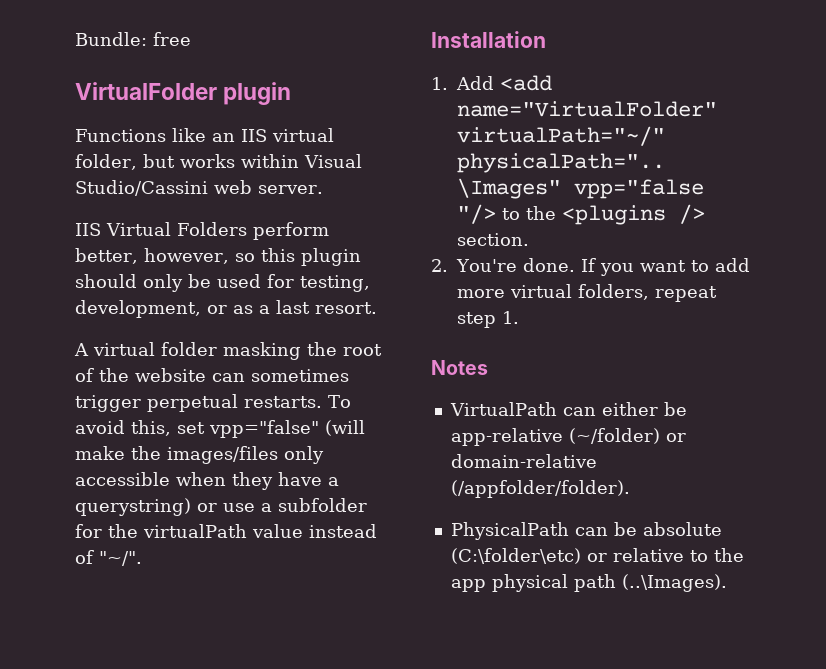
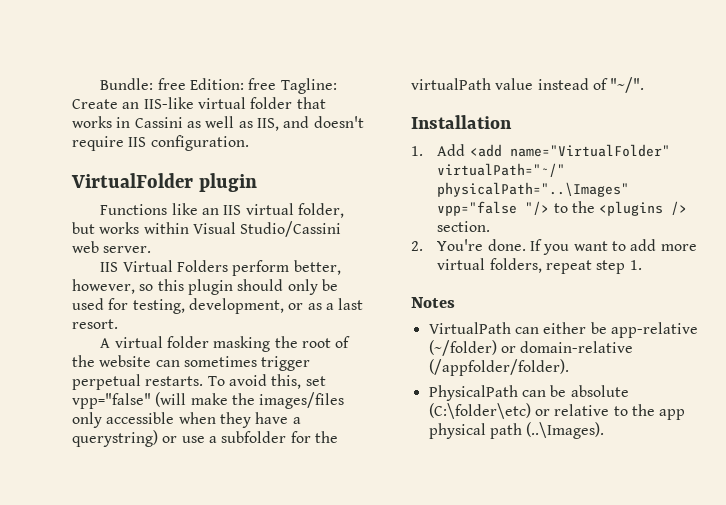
(191, 39) none -> [190,78,337,94] [72,97,326,109] [72,116,364,131] [72,135,249,151] Edition: free Tagline: Create an IIS-like virtual folder that works in Cassini as well as IIS, and doesn't require IIS configuration.

